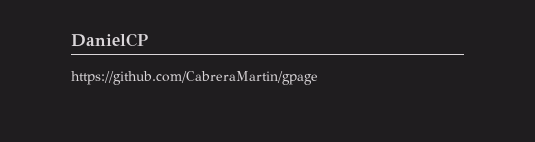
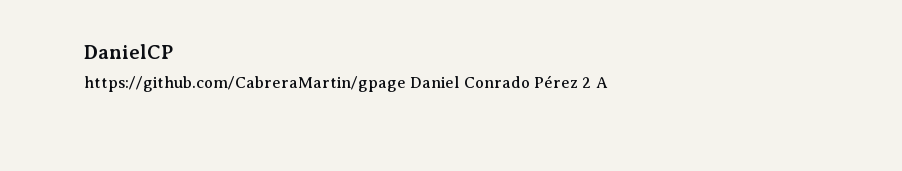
(318, 78) none -> [410,75,608,88] Daniel Conrado Pérez 2 A

